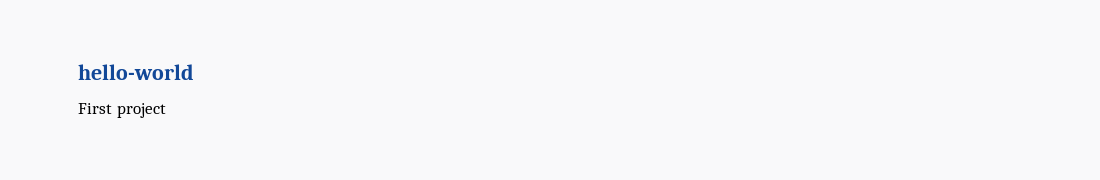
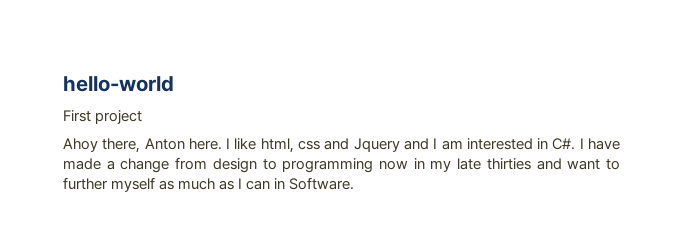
(166, 110) none -> [63,138,620,153] [63,157,621,173] [63,177,355,192] // Ahoy there, Anton here. I like html, css and Jquery and I am interested in C#. I have made a change from design to programming now in my late thirties and want to further myself as much as I can in Software.

